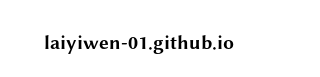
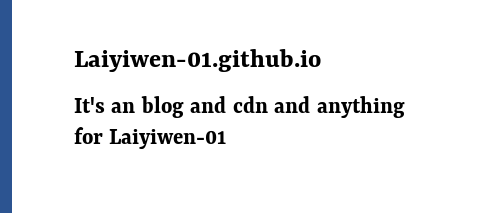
[44,35,234,54] laiyiwen-01.github.io -> [74,49,321,72] [74,96,405,118] [74,127,227,149] Laiyiwen-01.github.io // It's an blog and cdn and anything for Laiyiwen-01

